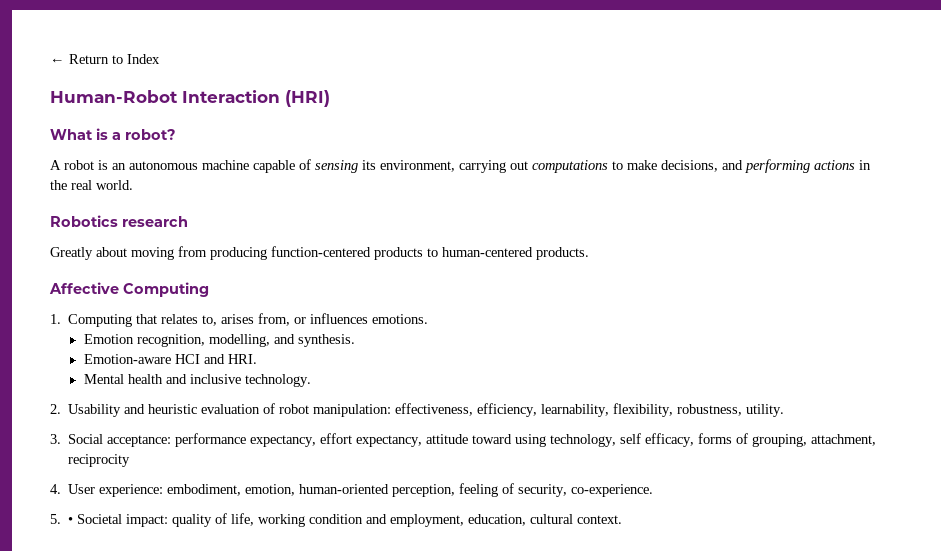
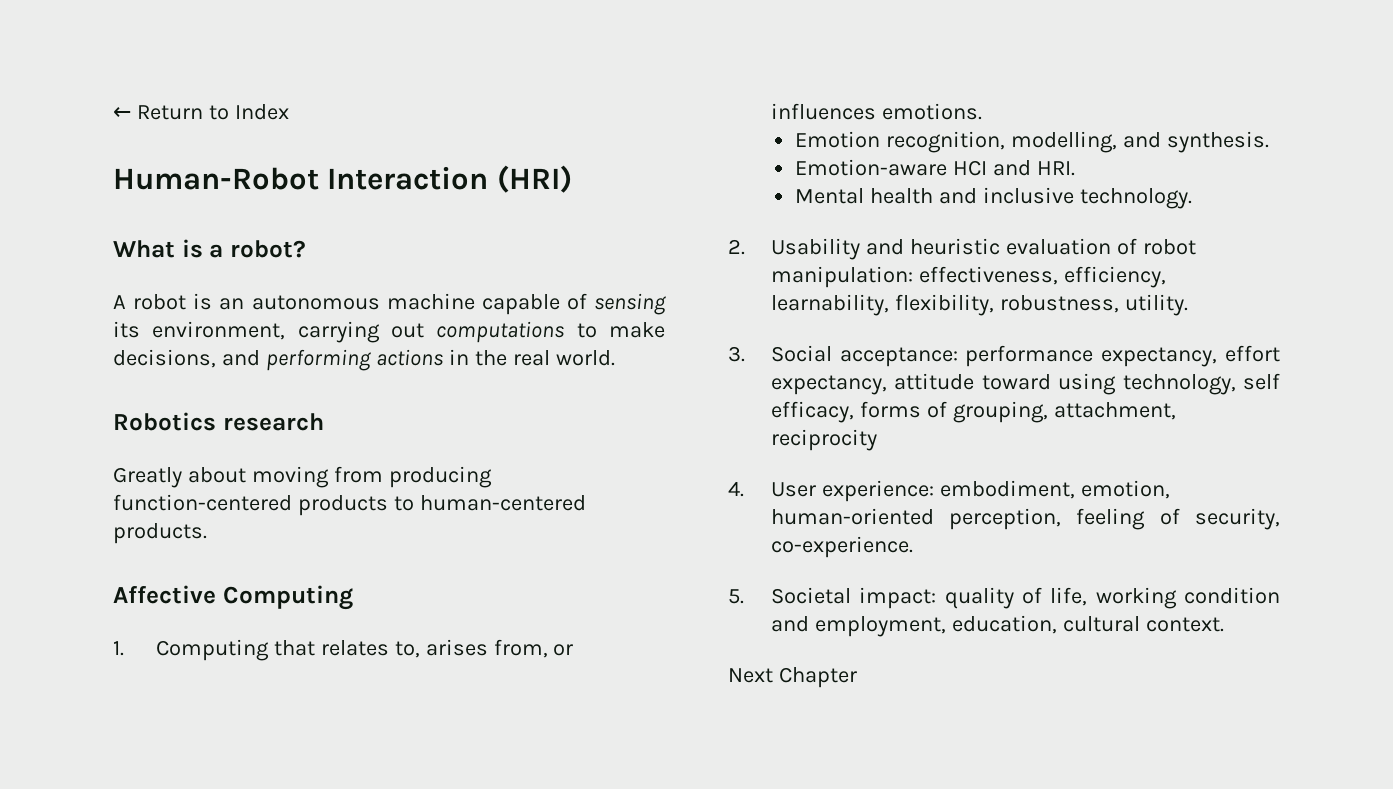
[68,517,74,524] • -> (744, 596) none
(623, 519) none -> [728,667,857,688] // Next Chapter

